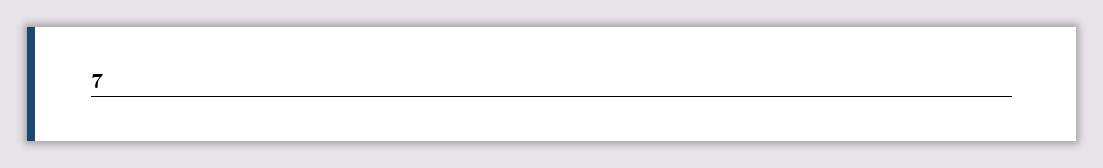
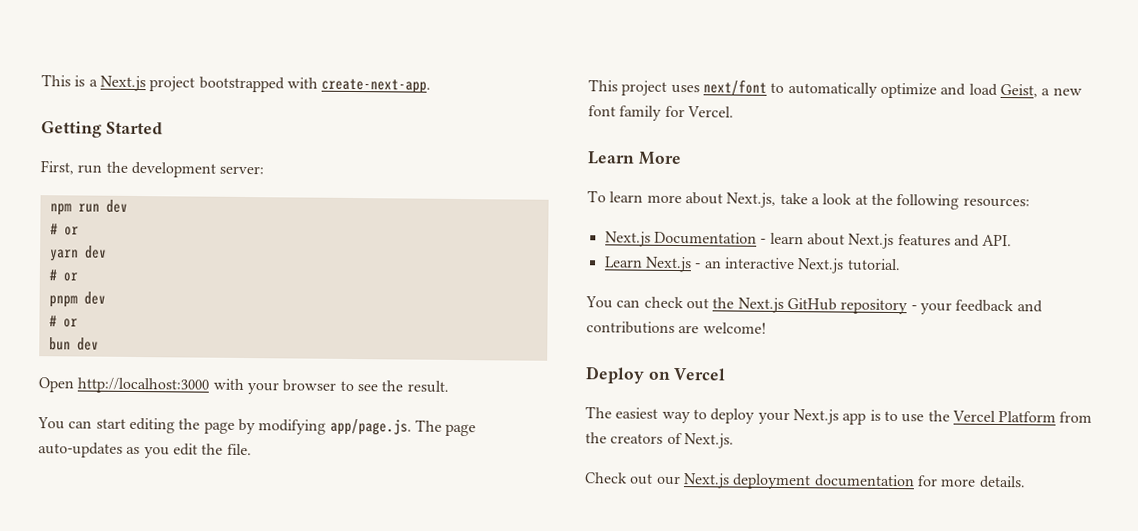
[91,74,103,88] 7 -> [41,74,432,94] [41,121,163,138] [40,160,265,178] [49,199,128,216] [49,223,79,236] [49,245,107,262] [48,269,78,282] [48,291,106,308] [48,315,78,328] [48,337,99,351] [38,377,449,395] [37,417,477,437] [38,442,252,459] [588,79,1082,99] [588,105,734,121] [587,151,682,166] [587,190,1030,210] [604,231,1013,250] [603,256,901,274] [585,296,1043,315] [586,321,767,334] [585,366,727,384] [585,406,1093,425] [585,432,734,449] [584,472,1026,490] This is a Next.js project bootstrapped with create-next-app. // Getting Started // First, run the development server: // npm run dev // # or // yarn dev // # or // pnpm dev // # or // bun dev // Open http://localhost:3000 with your browser to see the result. // You can start editing the page by modifying app/page.js. The page auto-updates as you edit the file. // This project uses next/font to automatically optimize and load Geist, a new font family for Vercel. // Learn More // To learn more about Next.js, take a look at the following resources: // Next.js Documentation - learn about Next.js features and API. // Learn Next.js - an interactive Next.js tutorial. // You can check out the Next.js GitHub repository - your feedback and contributions are welcome! // Deploy on Vercel // The easiest way to deploy your Next.js app is to use the Vercel Platform from the creators of Next.js. // Check out our Next.js deployment documentation for more details.

